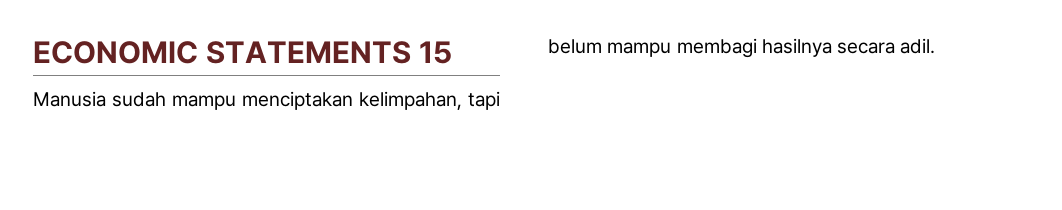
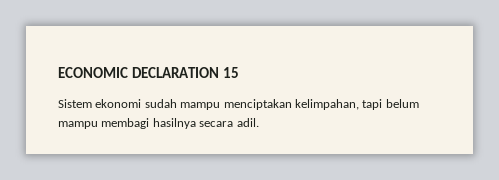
[206,41,412,64] STATEMENTS -> [131,67,219,78] DECLARATION
[33,91,106,107] Manusia -> [58,99,142,108] Sistem ekonomi

